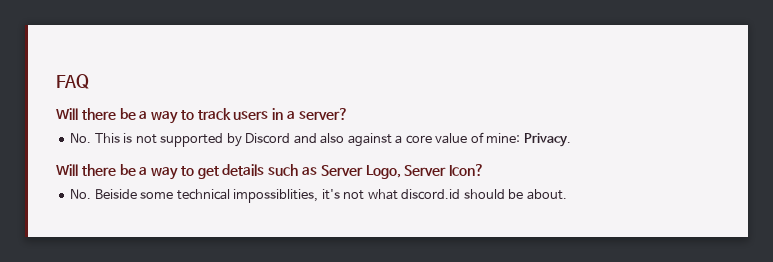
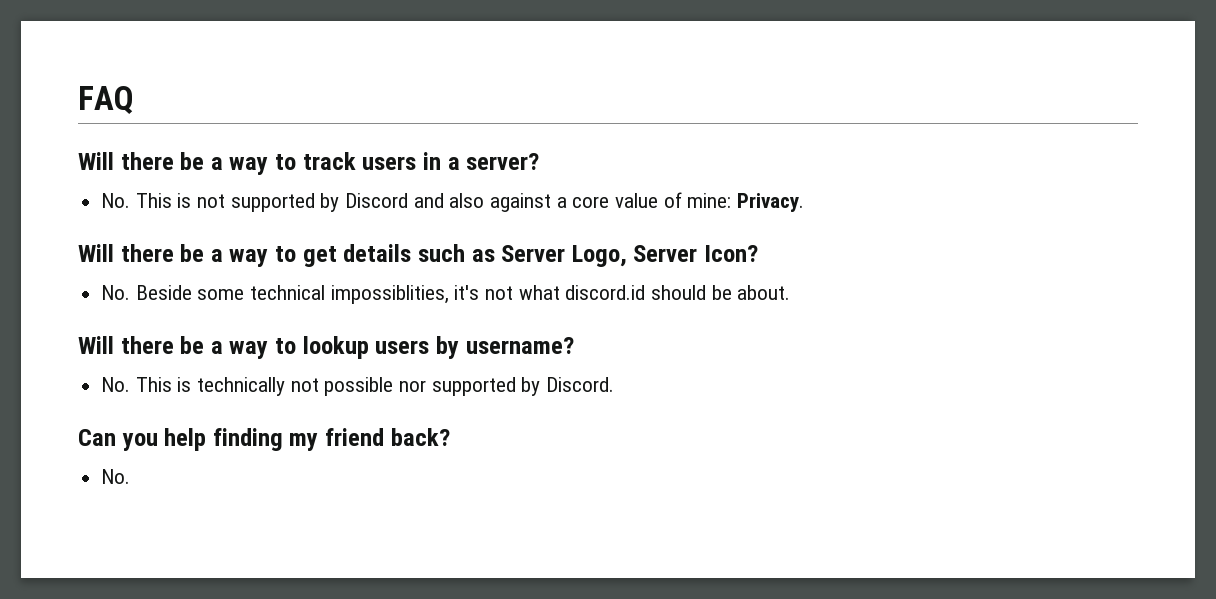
[94,189,137,199] Beiside -> [135,285,192,300] Beside
(567, 194) none -> [78,336,574,359] [101,377,615,396] [78,428,450,451] [101,469,131,484] // Will there be a way to lookup users by username? // No. This is technically not possible nor supported by Discord. // Can you help finding my friend back? // No.

